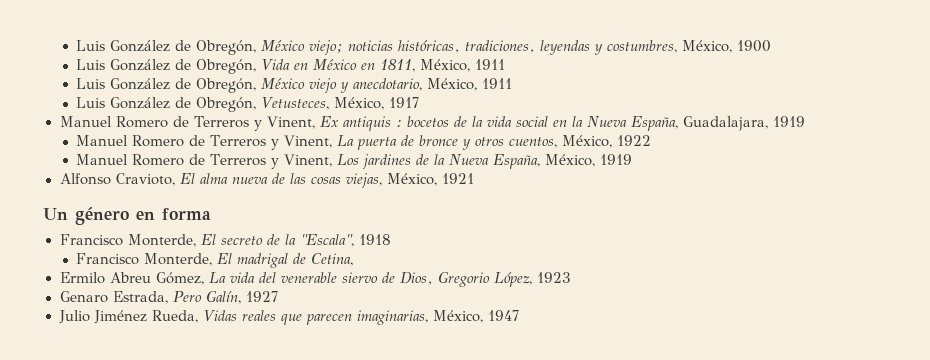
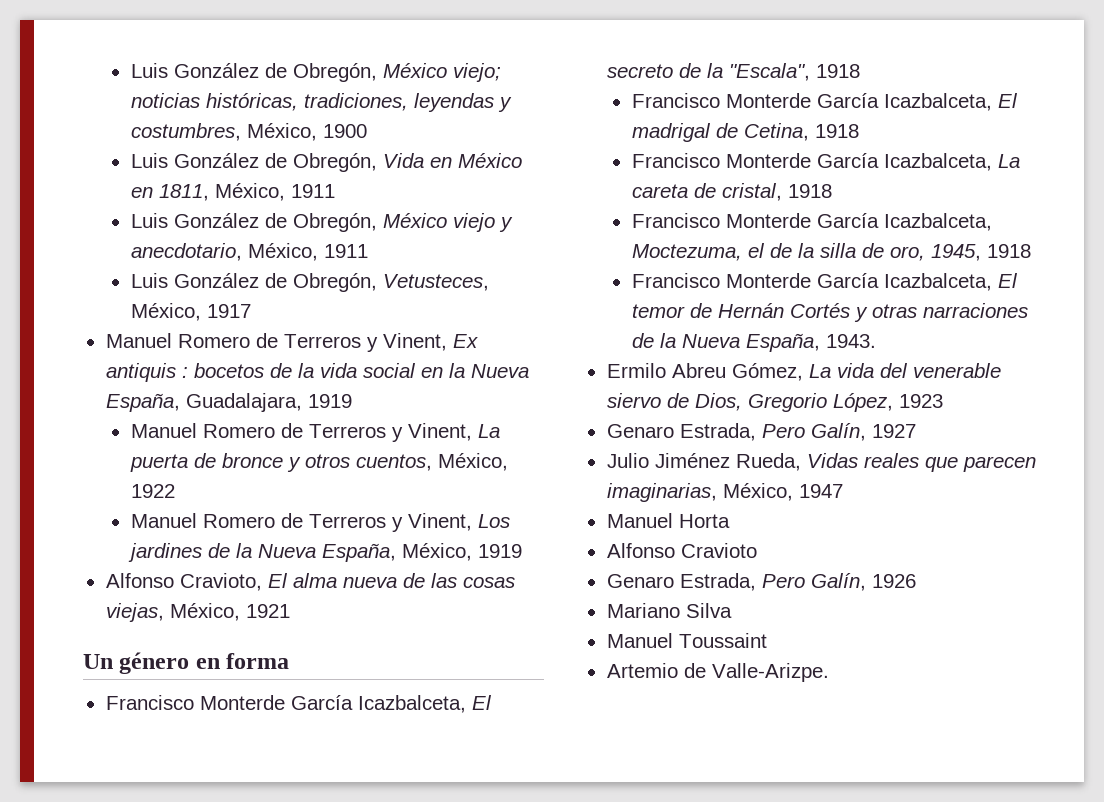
[127,234,196,247] Monterde, -> [199,695,466,713] Monterde García Icazbalceta,
[144,253,213,266] Monterde, -> [725,93,992,111] Monterde García Icazbalceta,
(354, 259) none -> [814,124,859,138] [631,153,1020,171] [631,183,832,201] [631,213,992,231] [631,243,1031,261] [631,273,1018,291] [631,303,1028,322] [631,333,876,352] 1918 // Francisco Monterde García Icazbalceta, La careta de cristal, 1918 // Francisco Monterde García Icazbalceta, Moctezuma, el de la silla de oro, 1945, 1918 // Francisco Monterde García Icazbalceta, El temor de Hernán Cortés y otras narraciones de la Nueva España, 1943.
(519, 315) none -> [606,513,730,528] [606,543,757,558] [606,573,916,591] [606,603,732,618] [606,633,767,648] [606,663,829,682] // Manuel Horta // Alfonso Cravioto // Genaro Estrada, Pero Galín, 1926 // Mariano Silva // Manuel Toussaint // Artemio de Valle-Arizpe.

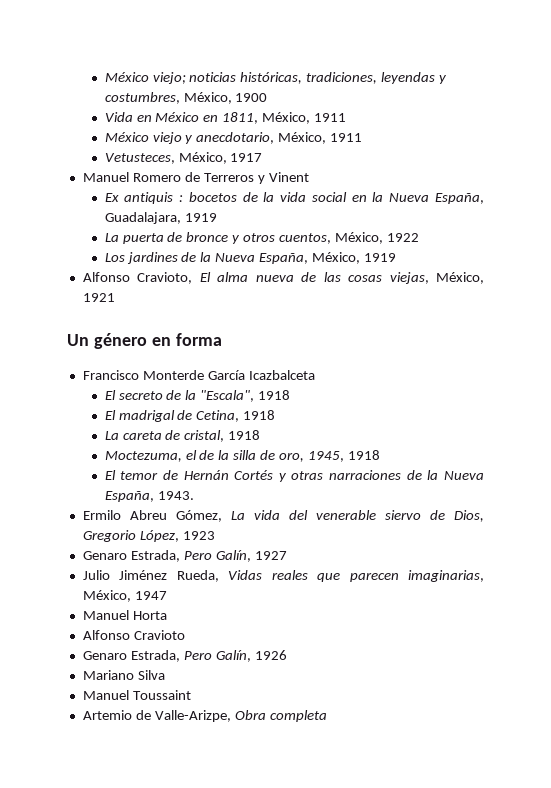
[130,63,377,82] Luis González de Obregón, -> (104, 77) none
[130,153,377,172] Luis González de Obregón, -> (268, 97) none
[130,213,377,232] Luis González de Obregón, -> (347, 117) none
[130,273,377,292] Luis González de Obregón, -> (363, 137) none
[382,333,447,351] Vinent, -> [268,172,309,182] Vinent //
[130,423,472,442] Manuel Romero de Terreros y Vinent, -> (217, 217) none
[130,513,472,532] Manuel Romero de Terreros y Vinent, -> (419, 237) none
[357,695,466,713] Icazbalceta, -> [248,370,315,380] Icazbalceta //
[631,93,992,111] Francisco Monterde García Icazbalceta, -> (291, 395) none
[631,153,992,171] Francisco Monterde García Icazbalceta, -> (276, 415) none
[631,213,992,231] Francisco Monterde García Icazbalceta, -> (261, 435) none
[631,273,992,291] Francisco Monterde García Icazbalceta, -> (380, 455) none
[711,663,829,682] Valle-Arizpe. -> [154,710,327,722] Valle-Arizpe, Obra completa

